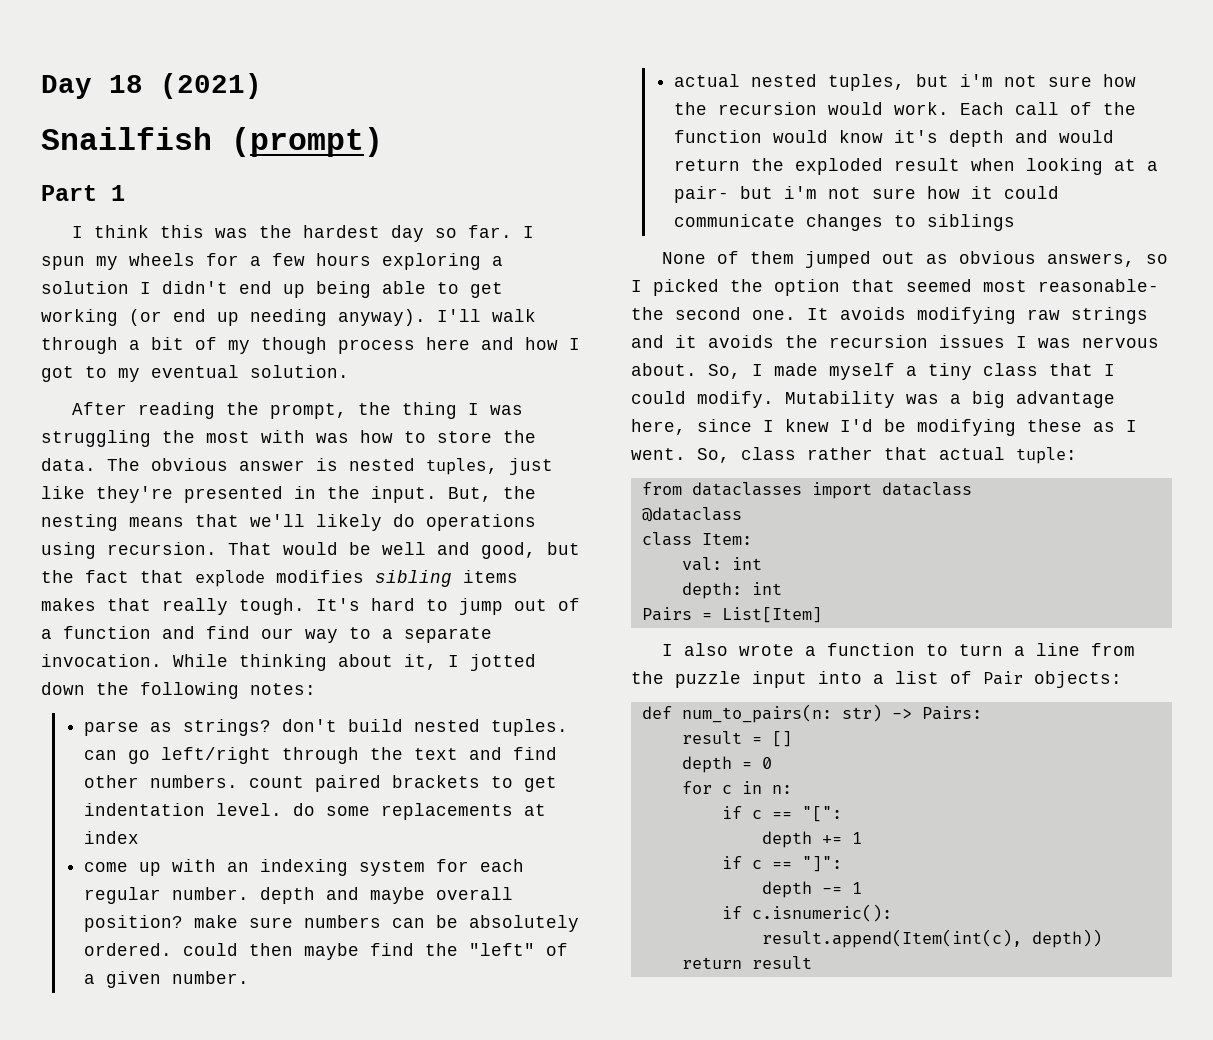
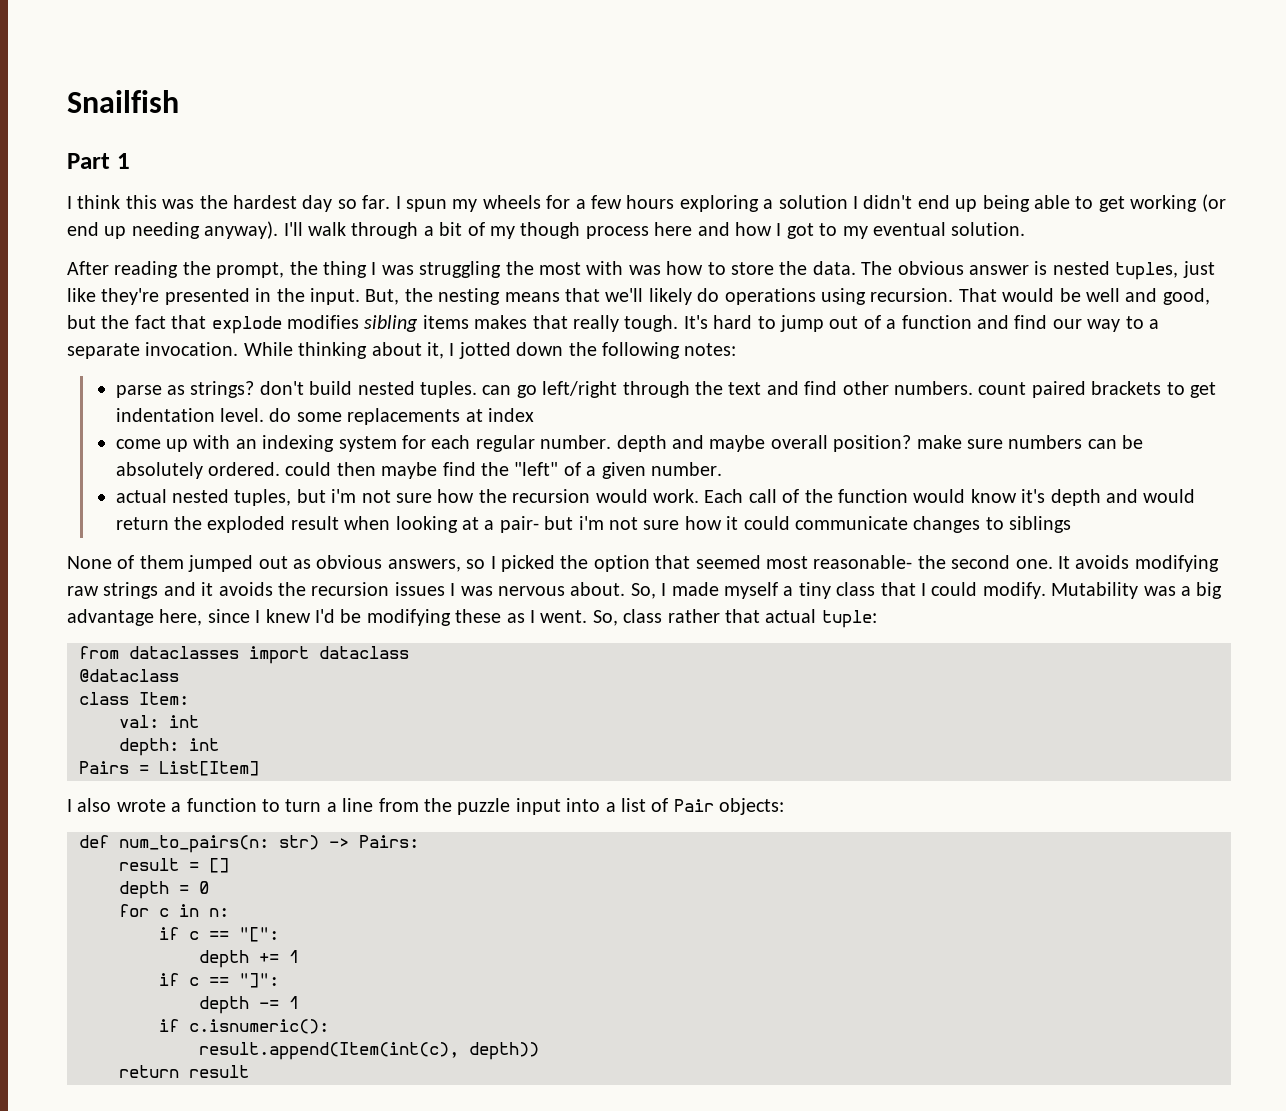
[41,73,262,99] Day 18 (2021) // -> (67, 101) none
[231,127,383,157] (prompt) -> (179, 101) none

